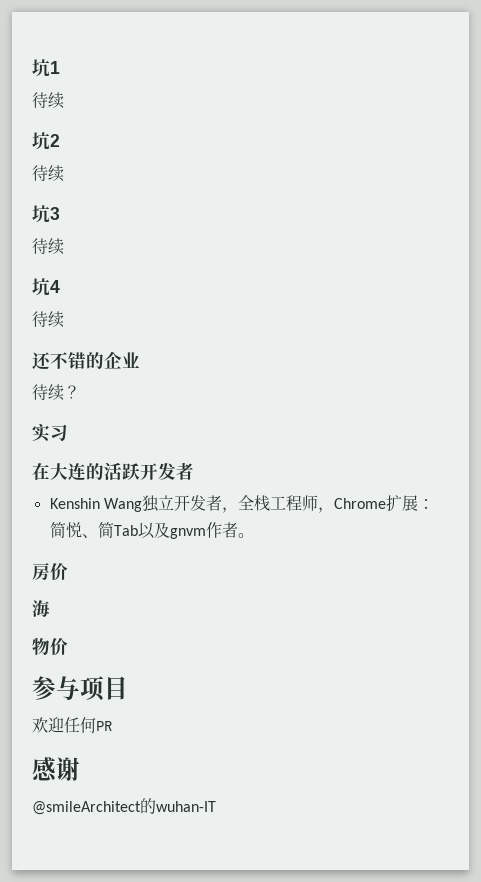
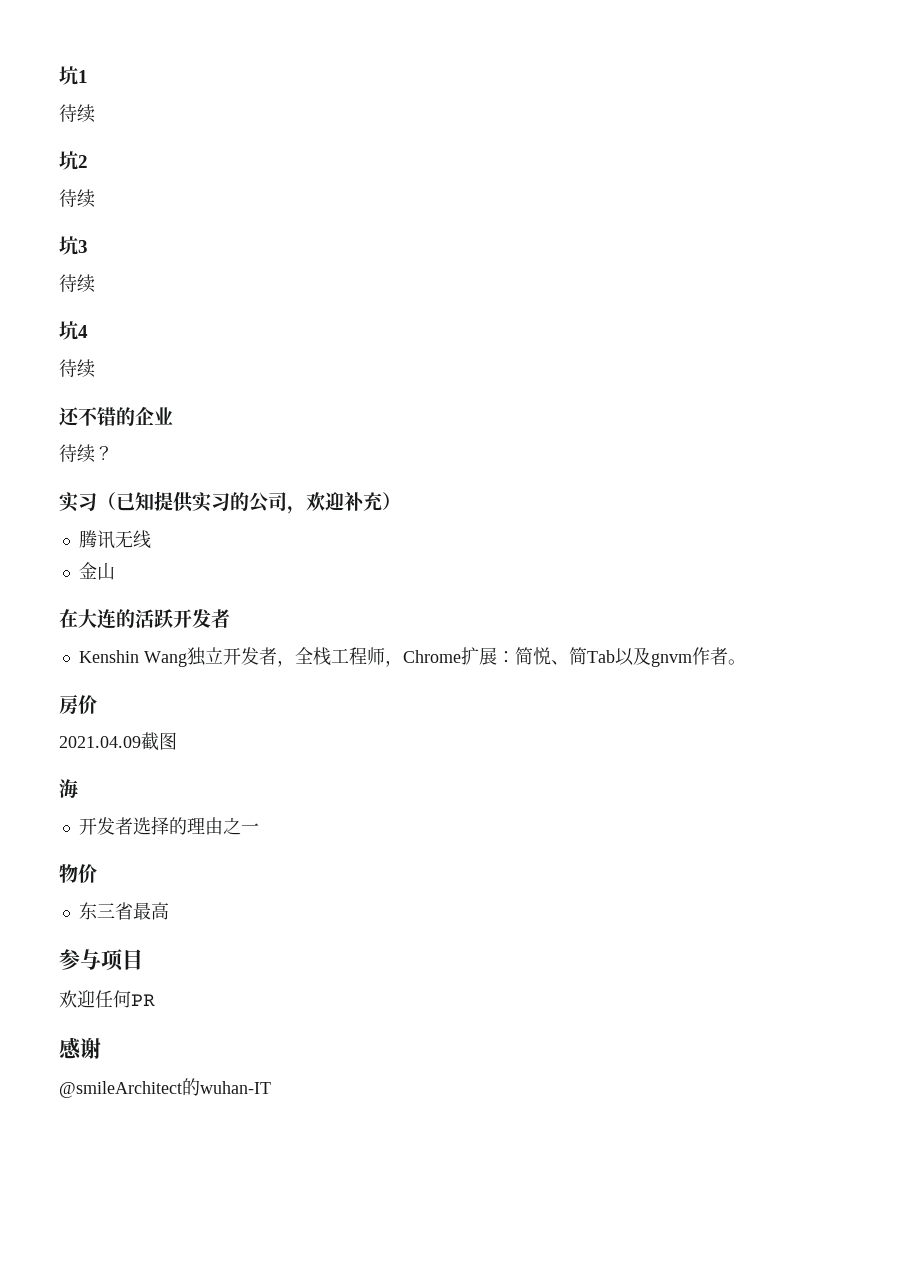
(68, 432) none -> [97,491,401,514] [78,530,151,549] [78,562,115,580] （已知提供实习的公司，欢迎补充） // 腾讯无线 // 金山
(68, 571) none -> [59,732,177,751] // 2021.04.09截图
(50, 608) none -> [78,816,259,835] // 开发者选择的理由之一
(68, 646) none -> [78,902,169,920] // 东三省最高

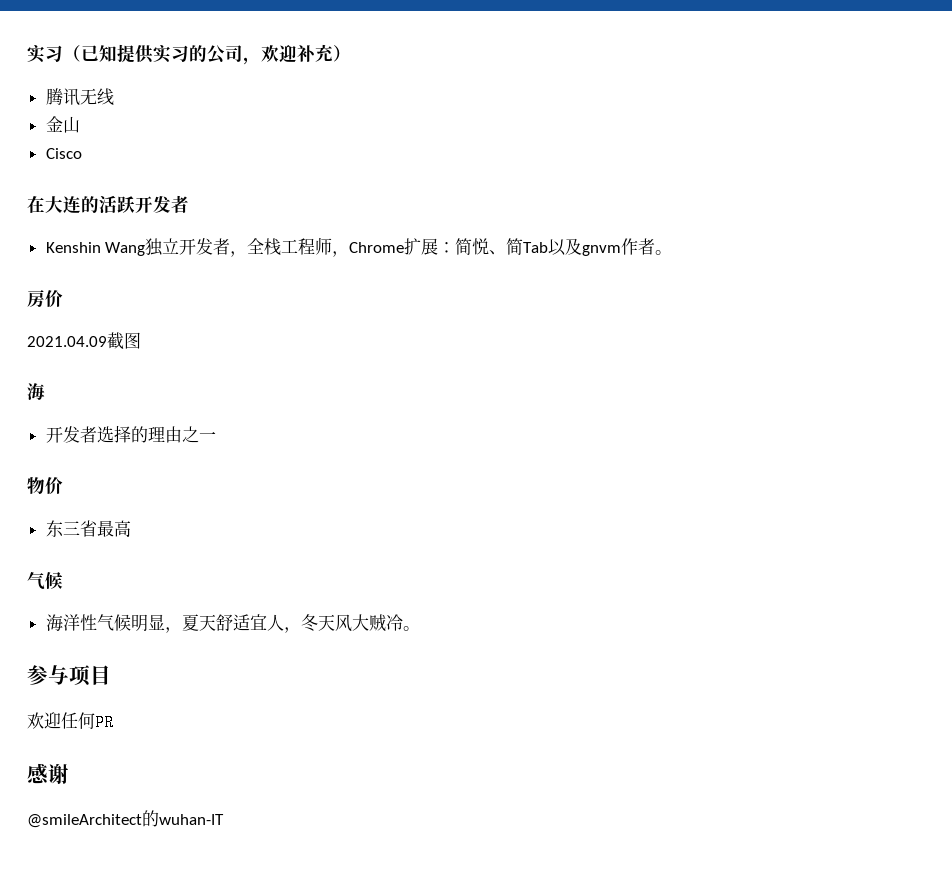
[59,66,88,85] [59,104,95,123] [59,151,88,170] [59,189,95,208] [59,236,88,255] [59,274,95,293] [59,321,88,340] [59,359,95,378] [59,406,173,426] [59,444,113,463] 坑1 // 待续 // 坑2 // 待续 // 坑3 // 待续 // 坑4 // 待续 // 还不错的企业 // 待续？ // -> (27, 54) none
(115, 571) none -> [45,148,82,159] // Cisco
(169, 911) none -> [27,571,63,590] [45,614,420,633] // 气候 // 海洋性气候明显，夏天舒适宜人，冬天风大贼冷。

